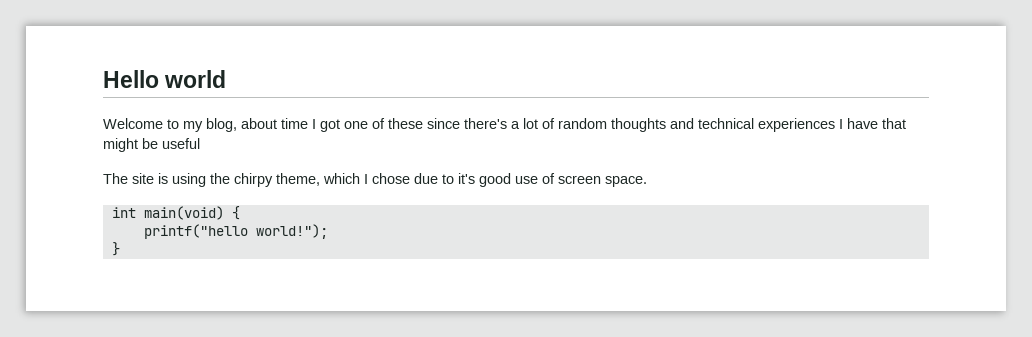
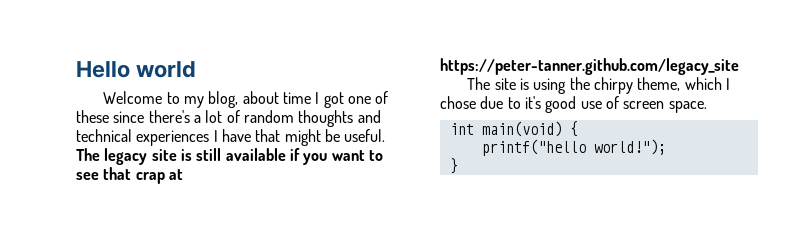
[162,138,200,149] useful -> [344,129,386,142] [76,148,383,165] [76,167,183,184] [440,58,739,75] useful. The legacy site is still available if you want to see that crap at https://peter-tanner.github.com/legacy_site

